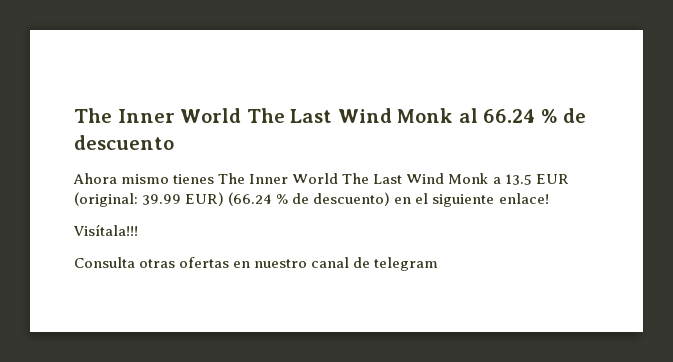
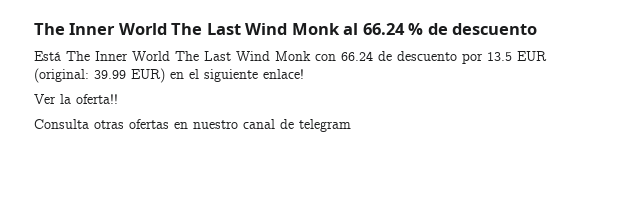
[73,173,501,184] Ahora mismo tienes The Inner World The Last Wind Monk a -> [34,51,483,64] Está The Inner World The Last Wind Monk con 66.24 de descuento por
[228,192,391,206] (66.24 % de descuento) -> (165, 75) none
[73,224,138,236] Visítala!!! -> [34,94,118,104] Ver la oferta!!

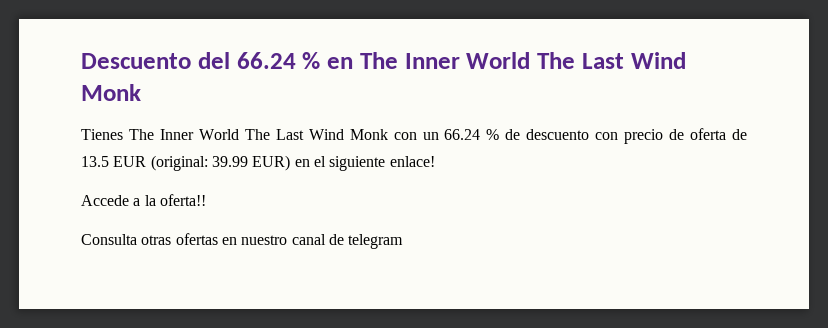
[34,23,538,35] [34,51,61,61] The Inner World The Last Wind Monk al 66.24 % de descuento // Está -> [81,52,686,69] [81,84,141,101] [81,129,123,140] Descuento del 66.24 % en The Inner World The Last Wind Monk // Tienes
[341,51,483,64] 66.24 de descuento por -> [422,128,748,144] un 66.24 % de descuento con precio de oferta de
[34,94,56,104] Ver -> [81,195,141,206] Accede a

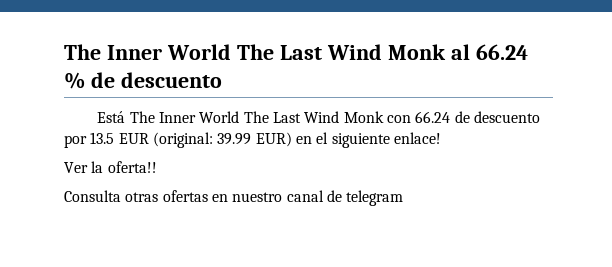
[81,52,686,69] [81,84,141,101] [81,129,123,140] Descuento del 66.24 % en The Inner World The Last Wind Monk // Tienes -> [64,44,528,60] [64,72,222,89] [97,111,126,123] The Inner World The Last Wind Monk al 66.24 % de descuento // Está
[422,128,748,144] un 66.24 % de descuento con precio de oferta de -> [415,111,541,123] [64,135,87,148] 66.24 de descuento por
[81,195,141,206] Accede a -> [64,162,88,173] Ver

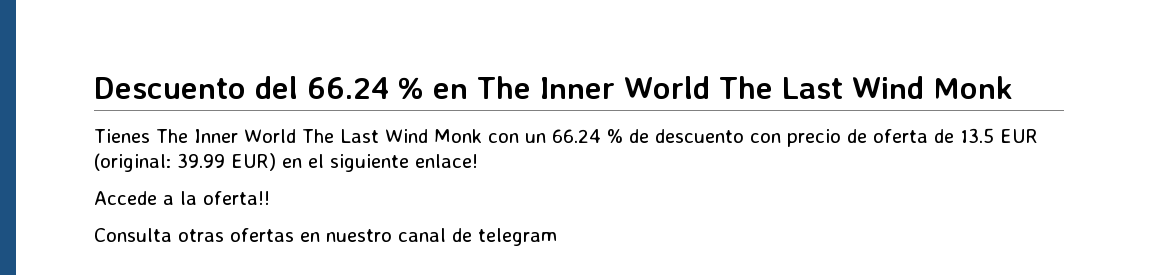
[64,44,528,60] [64,72,222,89] [97,111,126,123] The Inner World The Last Wind Monk al 66.24 % de descuento // Está -> [94,76,1013,99] [94,129,150,143] Descuento del 66.24 % en The Inner World The Last Wind Monk // Tienes
[415,111,541,123] [64,135,87,148] 66.24 de descuento por -> [524,129,954,147] un 66.24 % de descuento con precio de oferta de
[64,162,88,173] Ver -> [94,191,174,205] Accede a

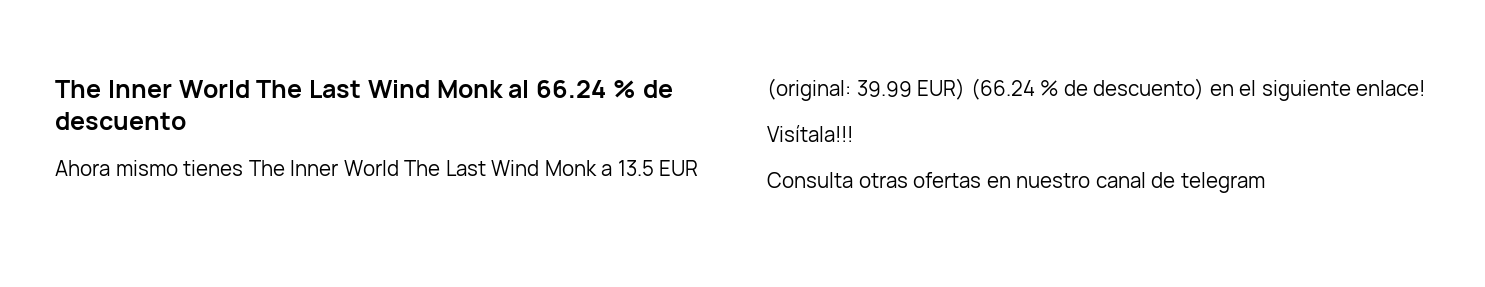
[94,76,1013,99] [94,129,954,147] Descuento del 66.24 % en The Inner World The Last Wind Monk // Tienes The Inner World The Last Wind Monk con un 66.24 % de descuento con precio de oferta de -> [55,80,673,98] [55,112,186,130] [55,160,613,176] The Inner World The Last Wind Monk al 66.24 % de descuento // Ahora mismo tienes The Inner World The Last Wind Monk a
(276, 162) none -> [970,78,1205,100] (66.24 % de descuento)
[94,191,270,205] Accede a la oferta!! -> [767,125,853,142] Visítala!!!

